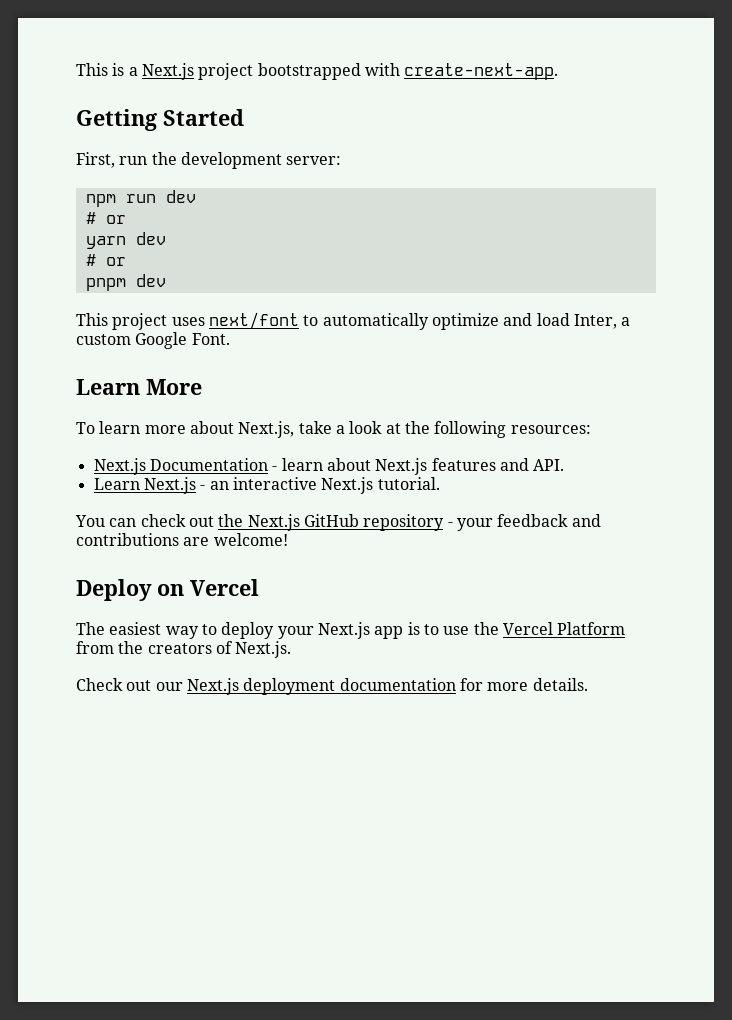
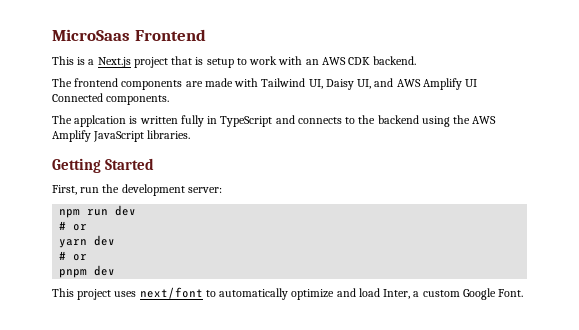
(76, 69) none -> [52,29,206,41] MicroSaas Frontend //
[257,63,559,80] bootstrapped with create-next-app. -> [171,56,417,68] [52,78,478,90] [52,93,170,105] [52,115,497,127] [52,130,191,142] that is setup to work with an AWS CDK backend. // The frontend components are made with Tailwind UI, Daisy UI, and AWS Amplify UI Connected components. // The applcation is written fully in TypeScript and connects to the backend using the AWS Amplify JavaScript libraries.
[76,379,202,395] [76,421,591,438] [93,458,565,475] [93,477,440,494] [75,514,601,531] [76,533,288,546] [76,579,259,601] [76,622,626,639] [76,641,292,658] [76,678,588,695] // Learn More // To learn more about Next.js, take a look at the following resources: // Next.js Documentation - learn about Next.js features and API. // Learn Next.js - an interactive Next.js tutorial. // You can check out the Next.js GitHub repository - your feedback and contributions are welcome! // Deploy on Vercel // The easiest way to deploy your Next.js app is to use the Vercel Platform from the creators of Next.js. // Check out our Next.js deployment documentation for more details. -> (524, 293) none

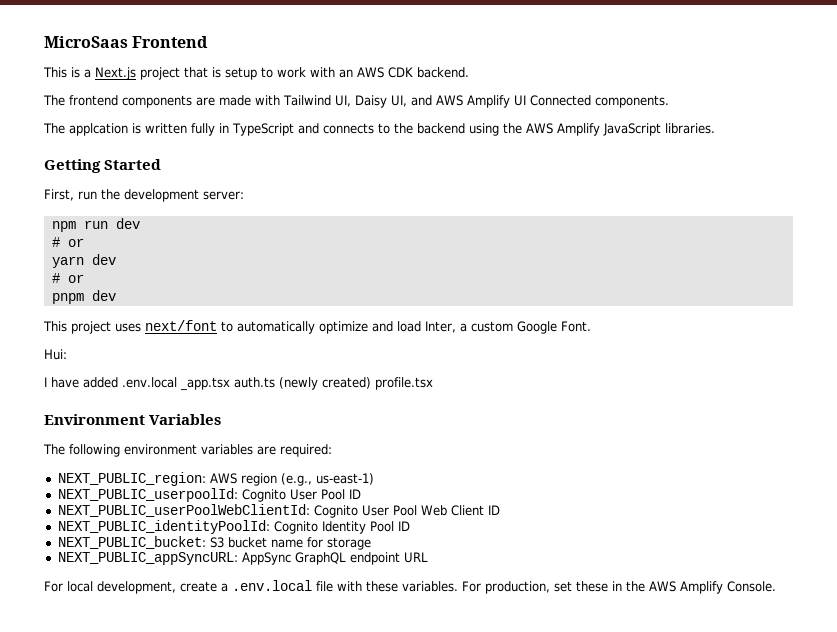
(524, 293) none -> [44,349,67,360] [44,377,433,391] [44,414,222,425] [43,444,332,457] [57,472,374,486] [57,488,361,502] [57,504,500,518] [57,520,410,534] [57,536,371,550] [57,552,428,565] [44,580,776,594] // Hui: // I have added .env.local _app.tsx auth.ts (newly created) profile.tsx // Environment Variables // The following environment variables are required: // NEXT_PUBLIC_region: AWS region (e.g., us-east-1) // NEXT_PUBLIC_userpoolId: Cognito User Pool ID // NEXT_PUBLIC_userPoolWebClientId: Cognito User Pool Web Client ID // NEXT_PUBLIC_identityPoolId: Cognito Identity Pool ID // NEXT_PUBLIC_bucket: S3 bucket name for storage // NEXT_PUBLIC_appSyncURL: AppSync GraphQL endpoint URL // For local development, create a .env.local file with these variables. For production, set these in the AWS Amplify Console.

